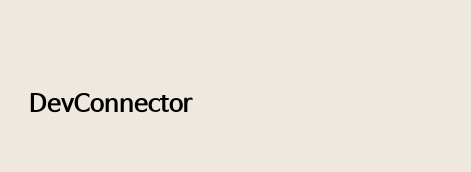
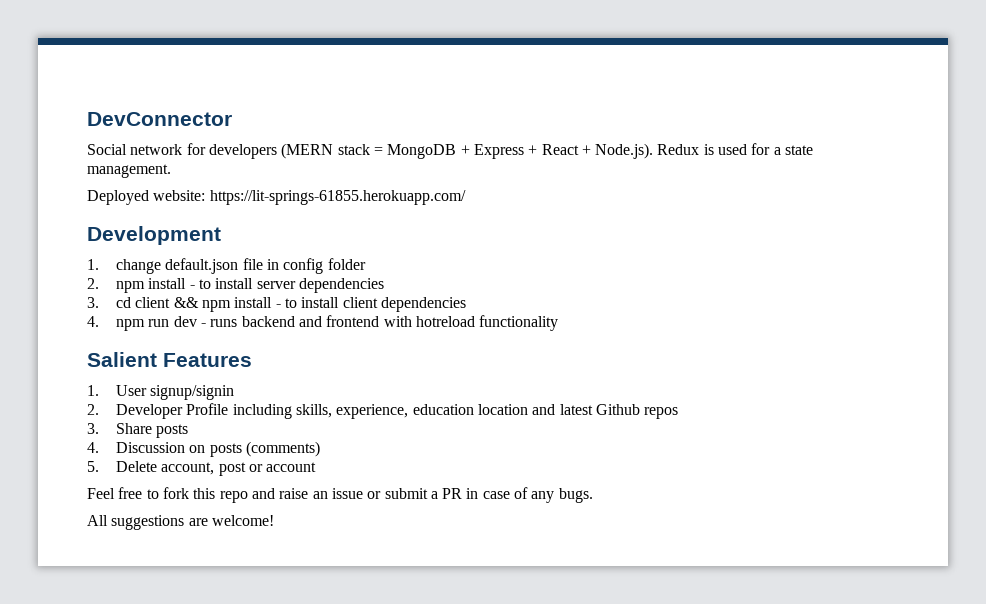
(193, 103) none -> [87,143,814,159] [87,164,171,178] [87,190,466,205] [87,226,221,245] [87,258,366,274] [87,278,384,293] [87,297,466,312] [87,315,559,331] [87,352,252,367] [87,385,235,400] [87,403,679,419] [87,423,189,438] [87,441,320,457] [87,461,317,476] [87,487,593,503] [87,515,274,530] // Social network for developers (MERN stack = MongoDB + Express + React + Node.js). Redux is used for a state management. // Deployed website: https://lit-springs-61855.herokuapp.com/ // Development // 1. change default.json file in config folder // 2. npm install - to install server dependencies // 3. cd client && npm install - to install client dependencies // 4. npm run dev - runs backend and frontend with hotreload functionality // Salient Features // 1. User signup/signin // 2. Developer Profile including skills, experience, education location and latest Github repos // 3. Share posts // 4. Discussion on posts (comments) // 5. Delete account, post or account // Feel free to fork this repo and raise an issue or submit a PR in case of any bugs. // All suggestions are welcome!

